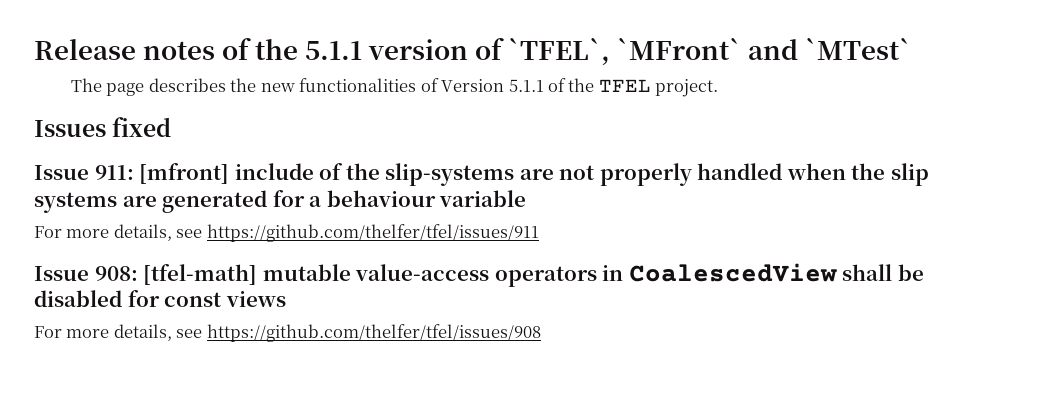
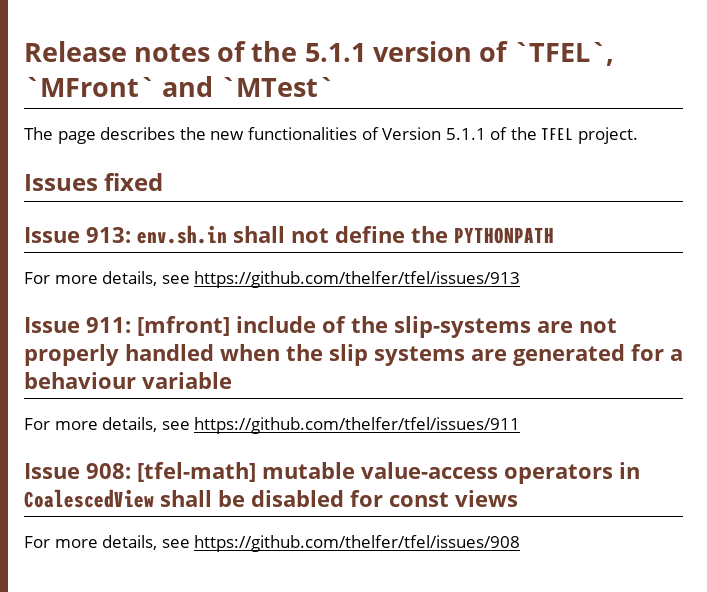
(172, 127) none -> [24,225,554,244] [24,271,521,288] // Issue 913: env.sh.in shall not define the PYTHONPATH // For more details, see https://github.com/thelfer/tfel/issues/913

